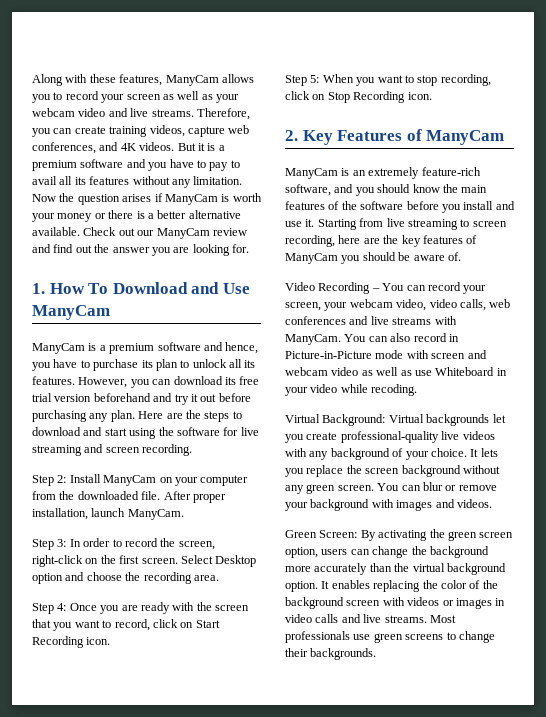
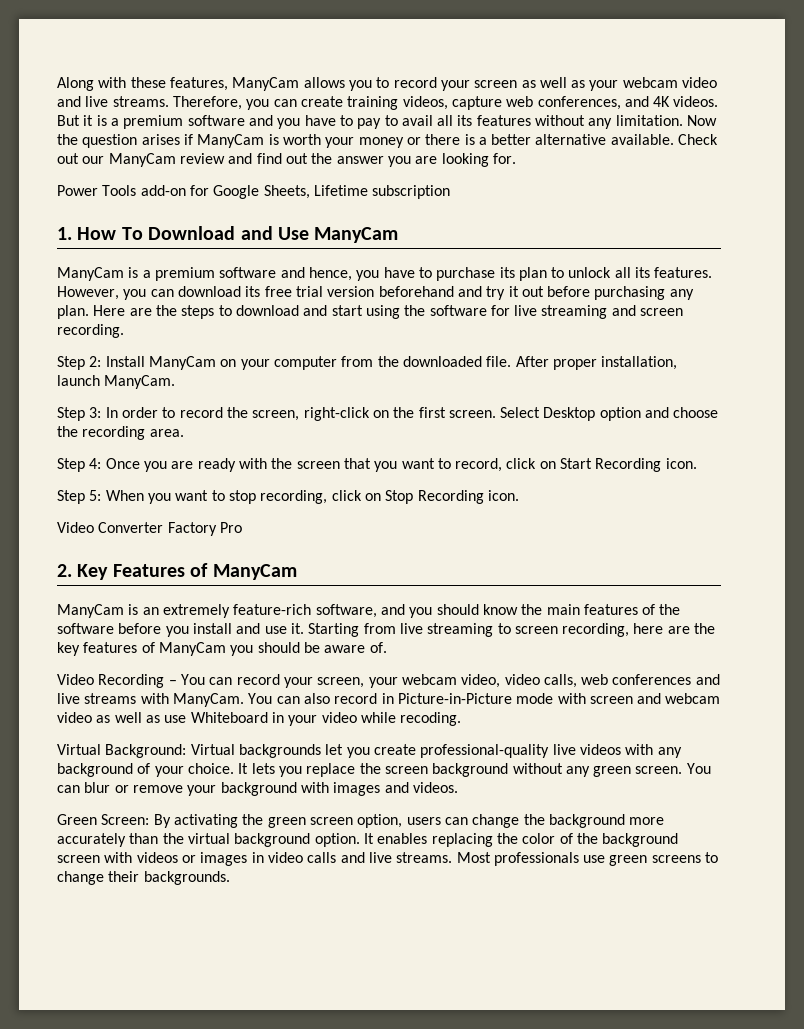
(249, 248) none -> [57,185,451,199] // Power Tools add-on for Google Sheets, Lifetime subscription
(432, 96) none -> [57,522,242,536] // Video Converter Factory Pro

